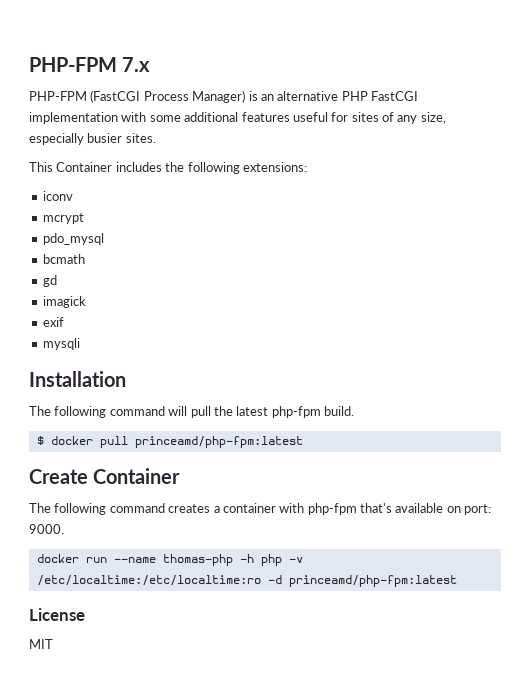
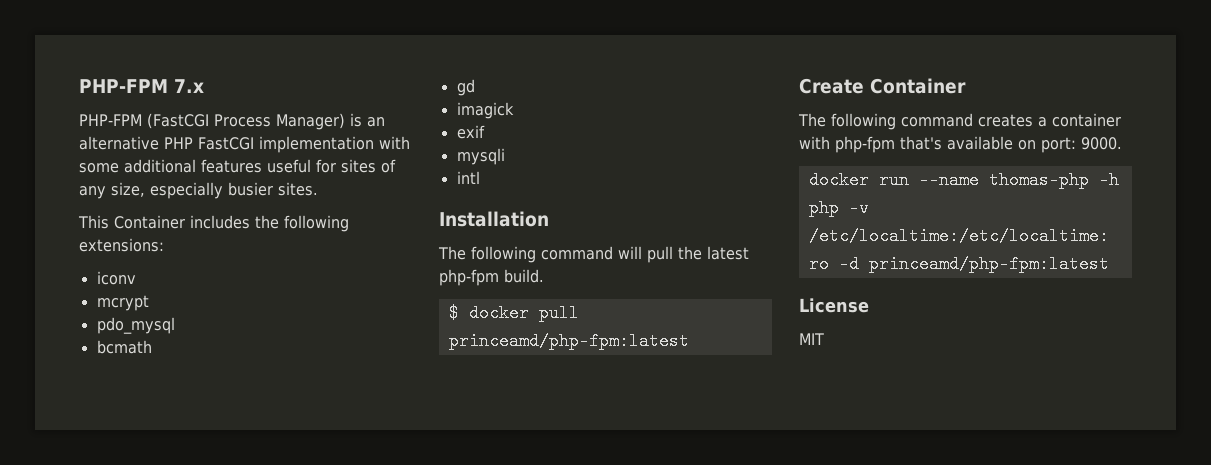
(80, 344) none -> [456,171,480,184] // intl

